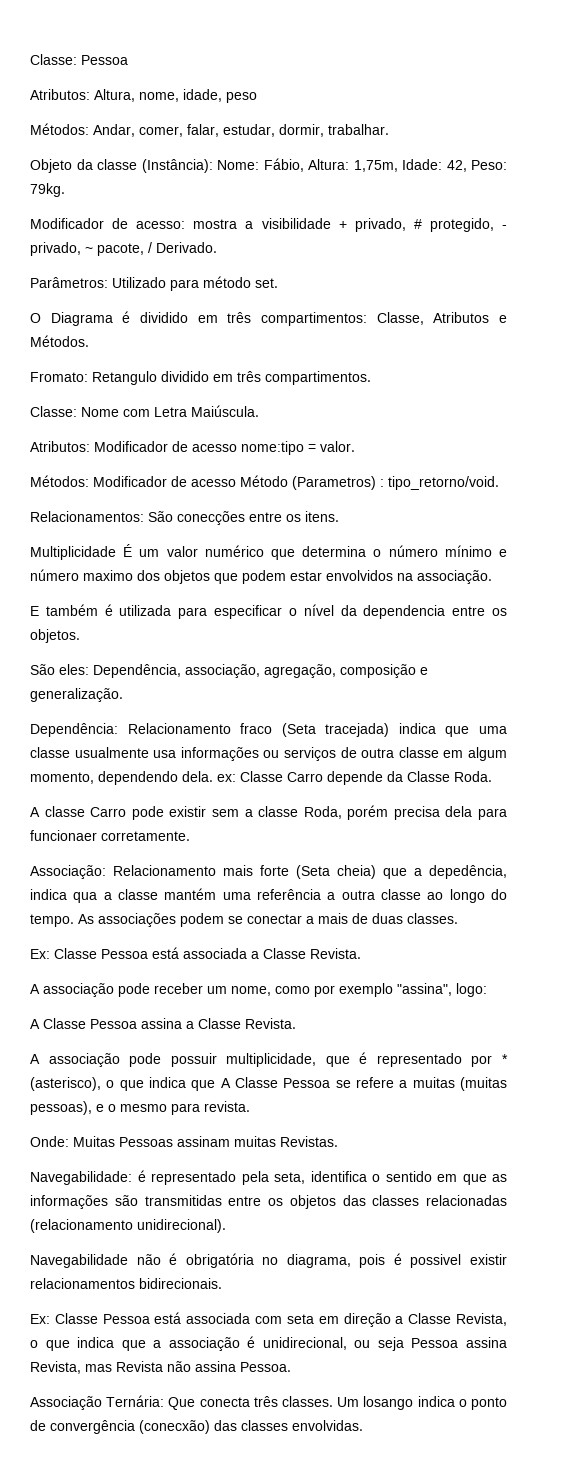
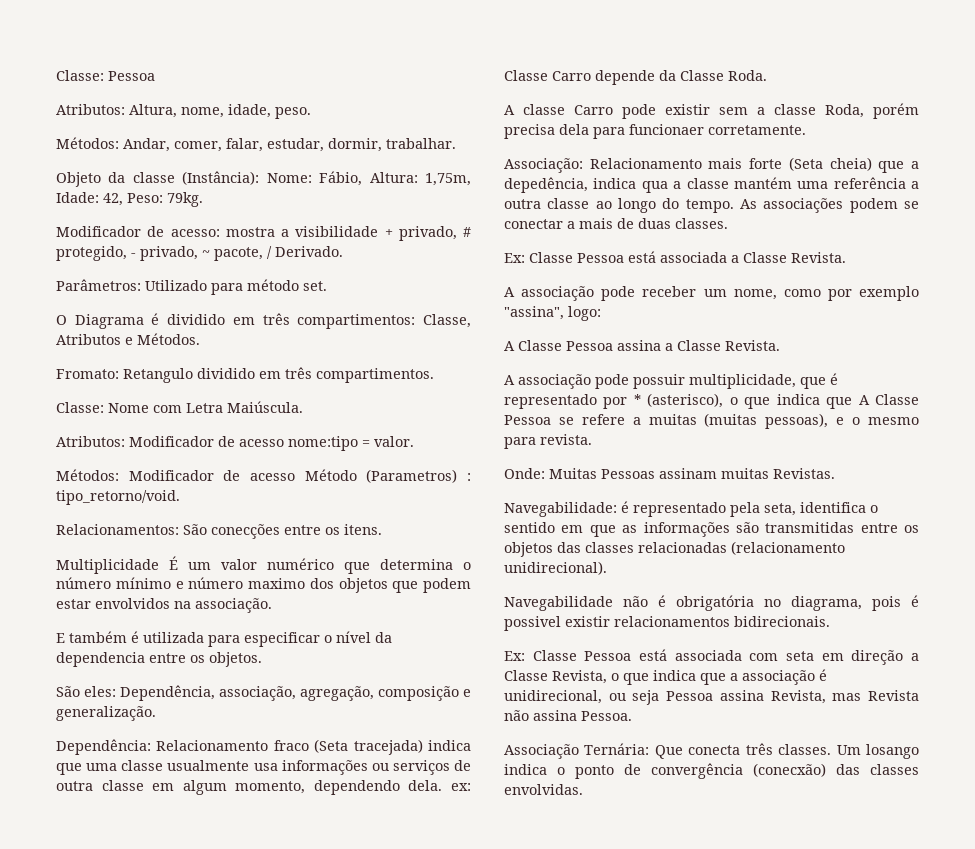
[226,92,257,103] peso -> [275,107,311,119] peso.

